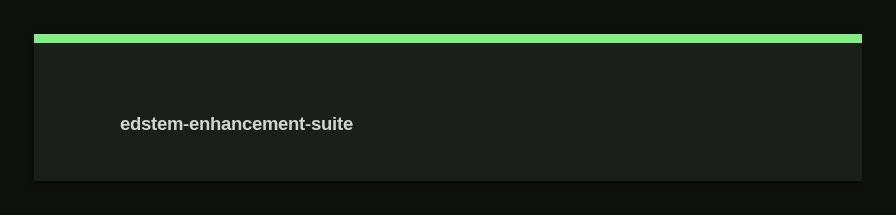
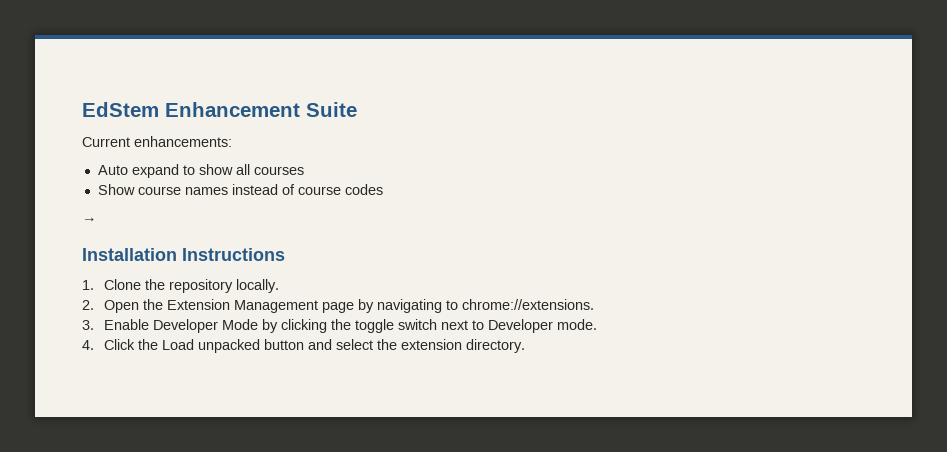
[120,117,353,130] edstem-enhancement-suite -> [82,102,357,117] [82,136,232,147] [97,164,304,178] [97,184,383,195] [82,217,97,223] [82,248,285,261] [82,279,279,293] [82,299,594,313] [82,319,597,333] [82,339,525,353] EdStem Enhancement Suite // Current enhancements: // Auto expand to show all courses // Show course names instead of course codes // → // Installation Instructions // 1. Clone the repository locally. // 2. Open the Extension Management page by navigating to chrome://extensions. // 3. Enable Developer Mode by clicking the toggle switch next to Developer mode. // 4. Click the Load unpacked button and select the extension directory.

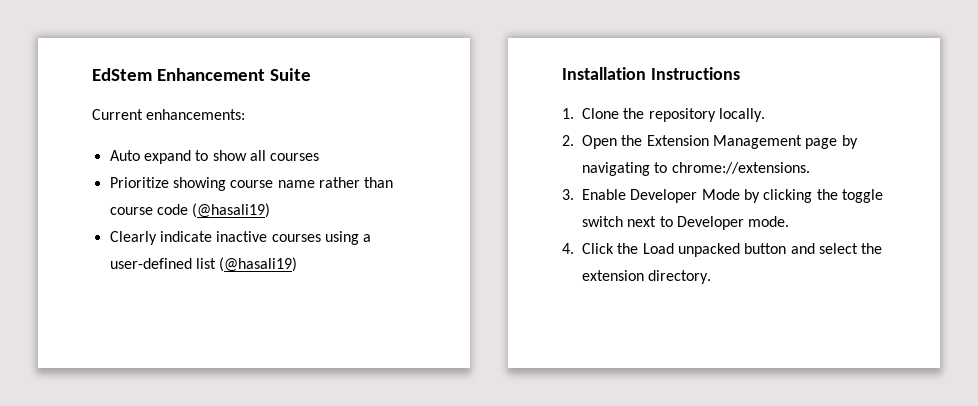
[97,184,383,195] [82,217,97,223] Show course names instead of course codes // → -> [109,177,394,191] [109,203,271,218] [109,231,372,245] [109,257,298,272] Prioritize showing course name rather than course code (@hasali19) // Clearly indicate inactive courses using a user-defined list (@hasali19)

